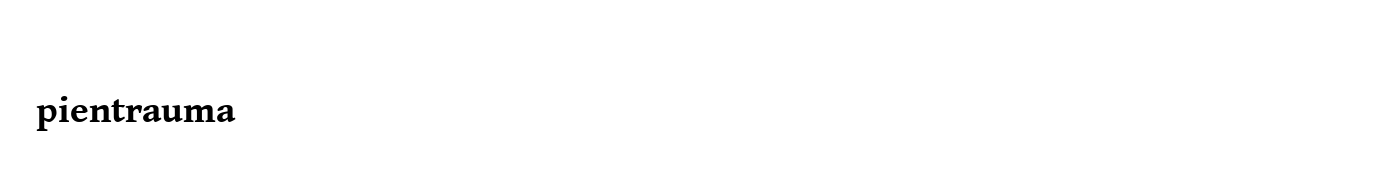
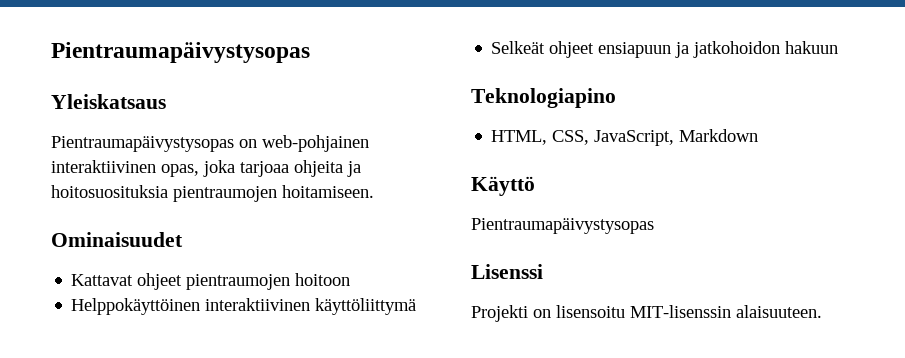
[36,96,236,131] pientrauma -> [51,42,310,63] [51,94,166,109] [51,135,369,152] [51,160,361,177] [51,185,374,202] [51,232,183,247] [71,273,351,290] [71,298,417,315] [491,41,839,58] [471,88,616,108] [491,129,759,146] [471,176,535,196] [471,218,654,234] [471,264,543,279] [471,305,822,322] Pientraumapäivystysopas // Yleiskatsaus // Pientraumapäivystysopas on web-pohjainen interaktiivinen opas, joka tarjoaa ohjeita ja hoitosuosituksia pientraumojen hoitamiseen. // Ominaisuudet // Kattavat ohjeet pientraumojen hoitoon // Helppokäyttöinen interaktiivinen käyttöliittymä // Selkeät ohjeet ensiapuun ja jatkohoidon hakuun // Teknologiapino // HTML, CSS, JavaScript, Markdown // Käyttö // Pientraumapäivystysopas // Lisenssi // Projekti on lisensoitu MIT-lisenssin alaisuuteen.

